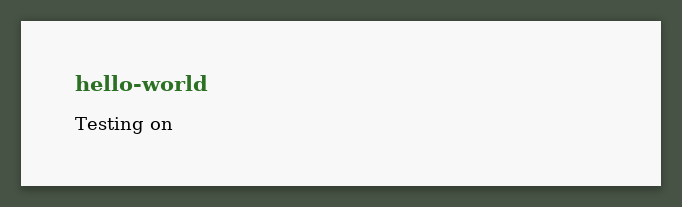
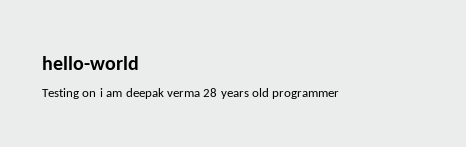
(173, 125) none -> [99,88,340,99] i am deepak verma 28 years old programmer

